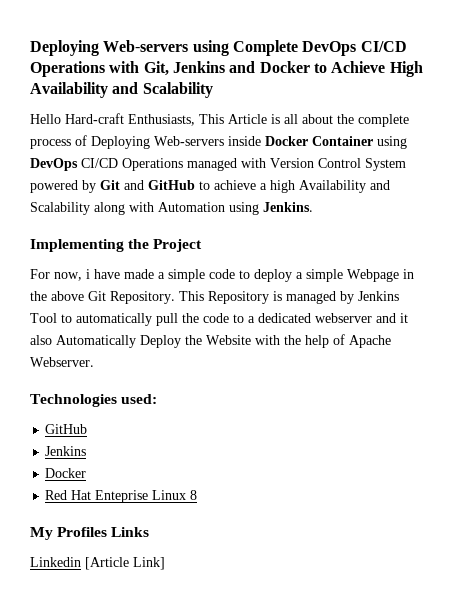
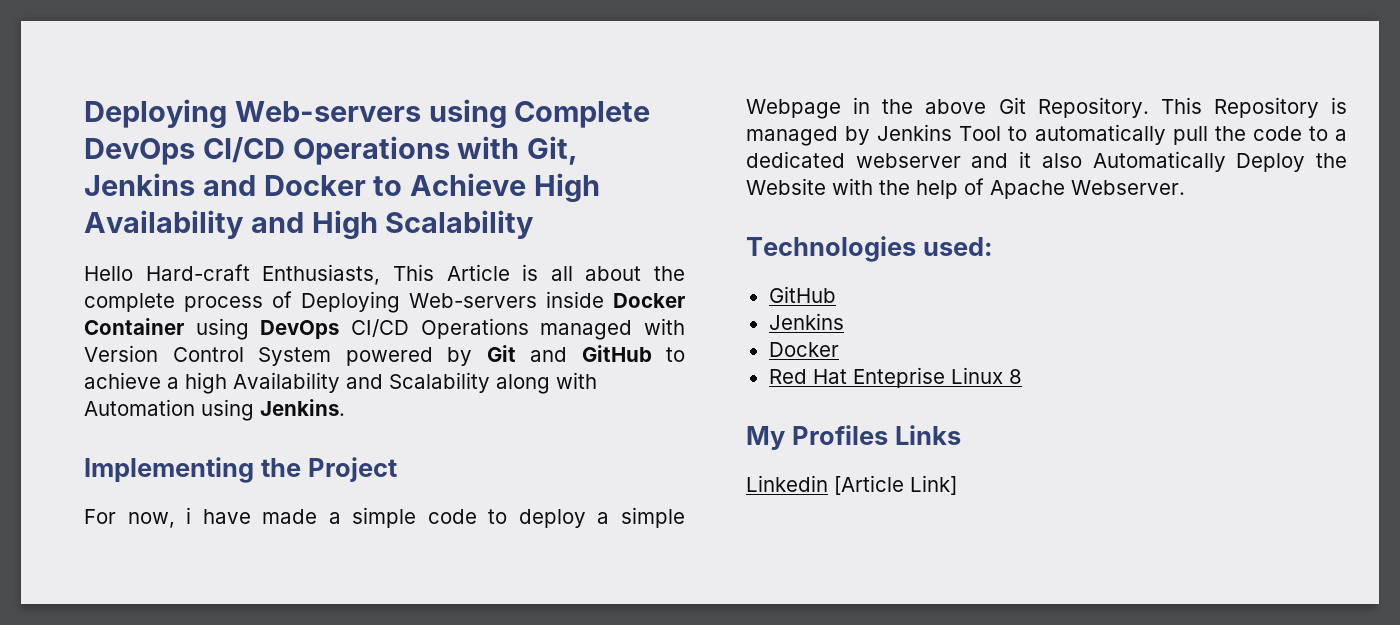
(139, 88) none -> [311,210,378,240] High

